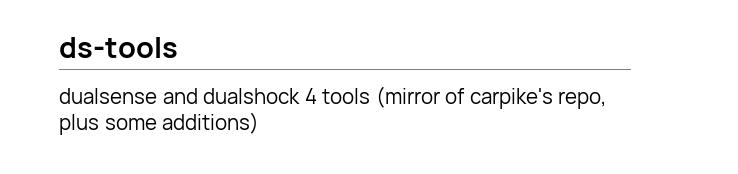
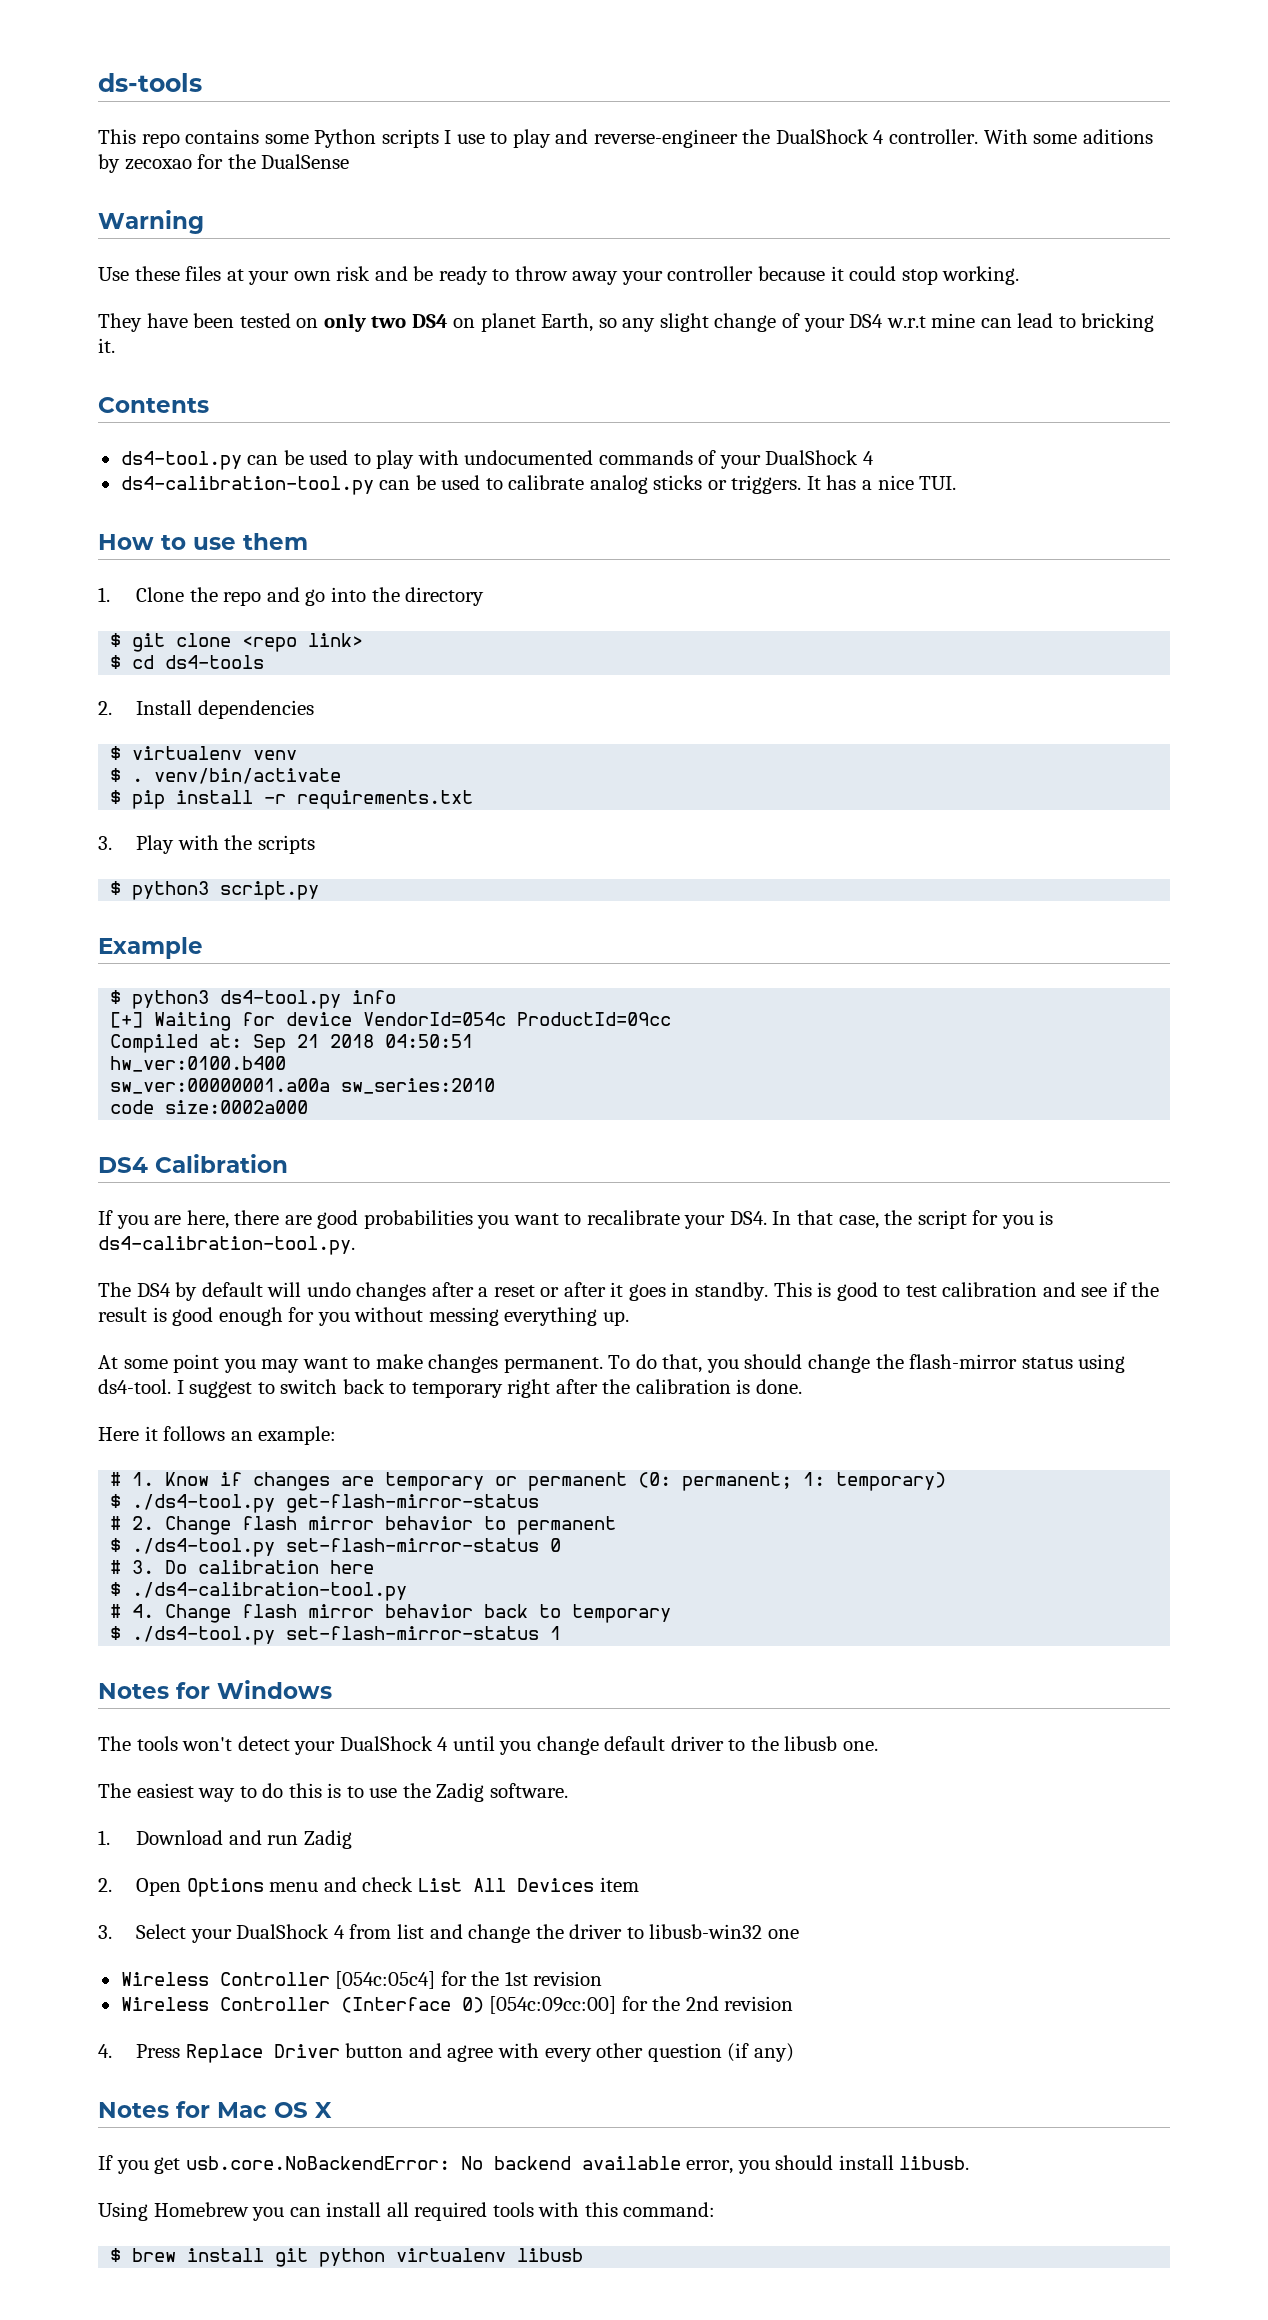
[59,86,607,109] [59,112,260,135] dualsense and dualshock 4 tools (mirror of carpike's repo, plus some additions) -> [98,129,1153,148] [98,154,350,173] [98,210,204,234] [98,266,1020,285] [98,313,1155,332] [98,338,115,353] [98,397,209,413] [120,450,874,470] [120,475,957,495] [98,533,308,550] [98,587,485,606] [110,633,364,652] [110,655,265,669] [98,700,314,719] [110,746,298,760] [110,768,342,784] [110,790,474,809] [98,835,315,854] [110,881,320,900] [98,937,203,959] [110,990,397,1009] [110,1012,672,1031] [110,1034,474,1053] [110,1056,287,1072] [110,1078,496,1094] [110,1100,309,1114] [98,1154,288,1173] [98,1210,1054,1229] [98,1236,355,1255] [98,1282,1160,1301] [98,1307,629,1326] [98,1354,1126,1373] [98,1379,802,1398] [98,1426,337,1445] [110,1472,947,1491] [110,1494,540,1513] [110,1516,617,1535] [110,1538,562,1557] [110,1560,375,1574] [110,1582,408,1601] [110,1604,672,1623] [110,1626,562,1645] [98,1680,332,1699] [98,1736,879,1755] [98,1783,568,1802] [98,1830,352,1849] [98,1877,639,1897] [98,1924,799,1943] [120,1971,603,1989] [120,1996,794,2014] [98,2043,794,2063] [98,2101,332,2118] [98,2155,970,2174] [98,2202,716,2221] [110,2248,584,2267] This repo contains some Python scripts I use to play and reverse-engineer the DualShock 4 controller. With some aditions by zecoxao for the DualSense // Warning // Use these files at your own risk and be ready to throw away your controller because it could stop working. // They have been tested on only two DS4 on planet Earth, so any slight change of your DS4 w.r.t mine can lead to bricking it. // Contents // ds4-tool.py can be used to play with undocumented commands of your DualShock 4 // ds4-calibration-tool.py can be used to calibrate analog sticks or triggers. It has a nice TUI. // How to use them // 1. Clone the repo and go into the directory // $ git clone <repo link> // $ cd ds4-tools // 2. Install dependencies // $ virtualenv venv // $ . venv/bin/activate // $ pip install -r requirements.txt // 3. Play with the scripts // $ python3 script.py // Example // $ python3 ds4-tool.py info // [+] Waiting for device VendorId=054c ProductId=09cc // Compiled at: Sep 21 2018 04:50:51 // hw_ver:0100.b400 // sw_ver:00000001.a00a sw_series:2010 // code size:0002a000 // DS4 Calibration // If you are here, there are good probabilities you want to recalibrate your DS4. In that case, the script for you is ds4-calibration-tool.py. // The DS4 by default will undo changes after a reset or after it goes in standby. This is good to test calibration and see if the result is good enough for you without messing everything up. // At some point you may want to make changes permanent. To do that, you should change the flash-mirror status using ds4-tool. I suggest to switch back to temporary right after the calibration is done. // Here it follows an example: // # 1. Know if changes are temporary or permanent (0: permanent; 1: temporary) // $ ./ds4-tool.py get-flash-mirror-status // # 2. Change flash mirror behavior to permanent // $ ./ds4-tool.py set-flash-mirror-status 0 // # 3. Do calibration here // $ ./ds4-calibration-tool.py // # 4. Change flash mirror behavior back to temporary // $ ./ds4-tool.py set-flash-mirror-status 1 // Notes for Windows // The tools won't detect your DualShock 4 until you change default driver to the libusb one. // The easiest way to do this is to use the Zadig software. // 1. Download and run Zadig // 2. Open Options menu and check List All Devices item // 3. Select your DualShock 4 from list and change the driver to libusb-win32 one // Wireless Controller [054c:05c4] for the 1st revision // Wireless Controller (Interface 0) [054c:09cc:00] for the 2nd revision // 4. Press Replace Driver button and agree with every other question (if any) // Notes for Mac OS X // If you get usb.core.NoBackendError: No backend available error, you should install libusb. // Using Homebrew you can install all required tools with this command: // $ brew install git python virtualenv libusb

